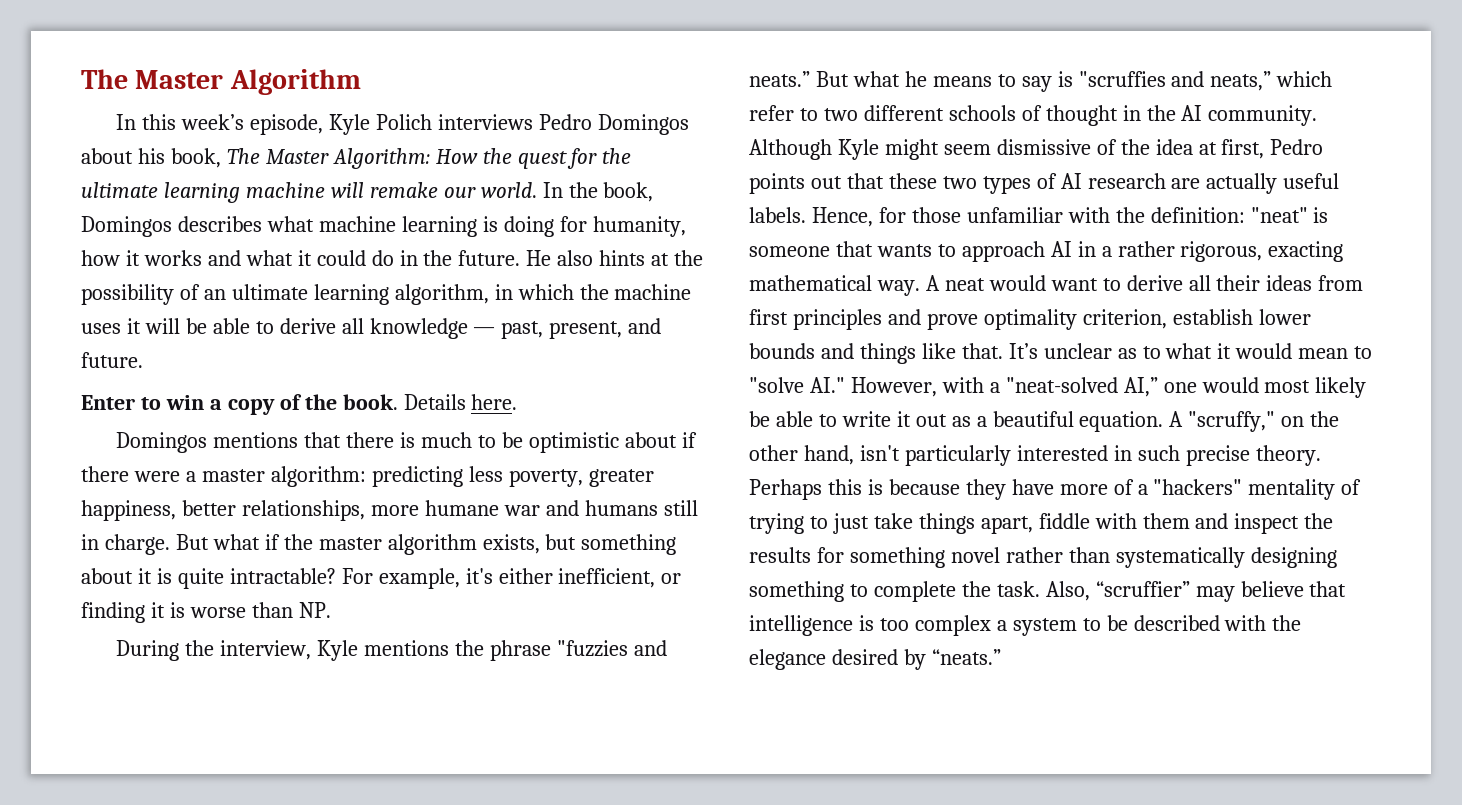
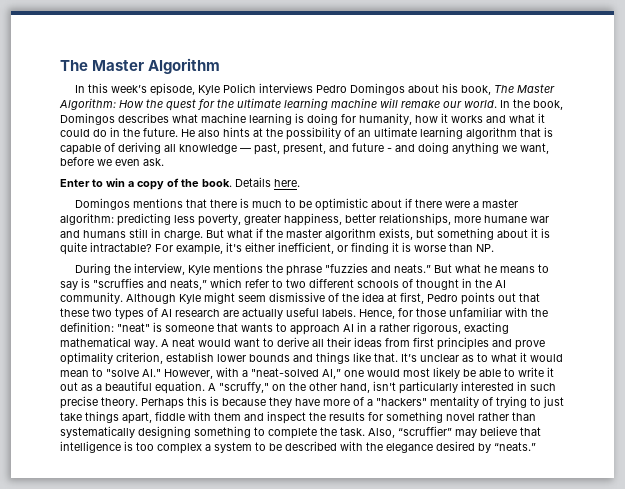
[394,284,692,305] [81,318,336,334] algorithm, in which the machine uses it will be able to derive -> [466,127,553,139] [60,142,161,155] algorithm that is capable of deriving
[81,352,143,368] future. -> [352,142,549,154] [60,157,164,166] future - and doing anything we want, before we even ask.

